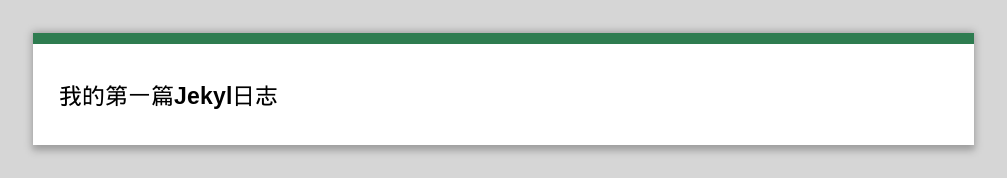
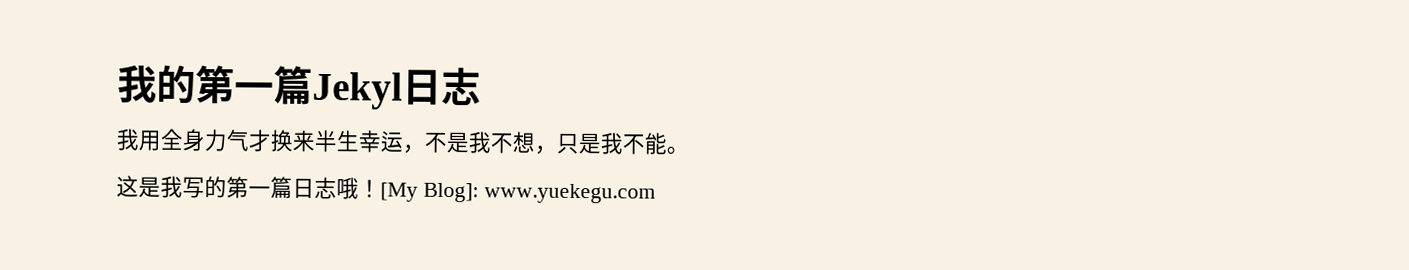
(278, 95) none -> [116,128,689,155] [116,175,656,204] // 我用全身力气才换来半生幸运，不是我不想，只是我不能。 // 这是我写的第一篇日志哦！[My Blog]: www.yuekegu.com

